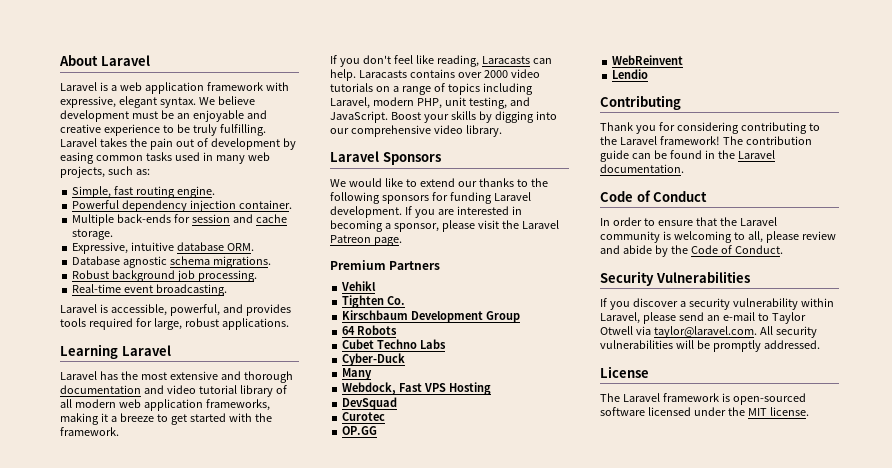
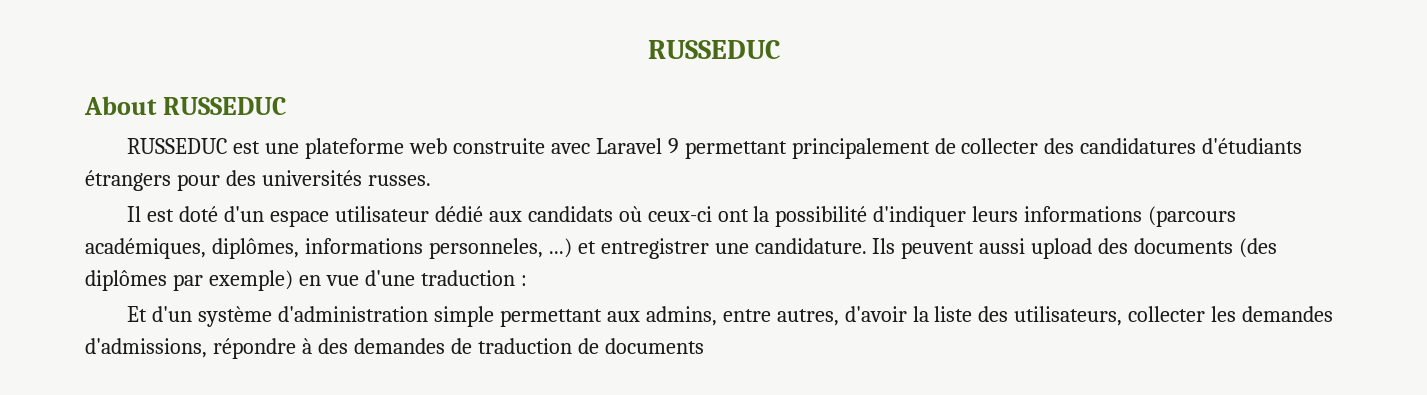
[59,55,150,66] [60,82,289,94] [60,96,255,108] [60,110,267,122] [60,124,266,136] [60,138,296,150] [60,152,270,164] [60,166,150,178] [72,186,216,198] [72,200,293,212] [72,214,287,226] [72,229,114,240] [72,242,255,254] [72,256,272,268] [72,270,258,282] [72,284,228,296] [60,304,291,316] [60,318,289,330] [60,344,171,359] [60,371,293,383] [60,385,287,397] [60,399,270,411] [60,413,272,425] [60,427,119,436] [330,55,552,67] [330,69,540,81] [330,83,533,95] [330,97,530,109] [330,111,557,123] [330,125,502,137] [330,151,441,165] [330,178,548,187] [330,192,531,204] [330,206,522,218] [330,220,559,232] [330,235,402,246] [330,260,441,270] [341,281,377,291] [342,295,406,308] [342,310,521,323] [342,325,398,335] [342,339,447,349] [342,353,406,366] [342,368,373,380] [342,382,492,395] [342,397,398,410] [342,412,386,421] [342,426,378,435] [612,55,684,65] [612,69,649,79] [600,95,681,110] [600,122,820,134] [600,136,812,145] [600,150,775,162] [600,164,684,173] [600,190,708,202] [600,217,777,226] [600,231,836,243] [600,245,783,257] [600,271,750,286] [600,298,834,310] [600,312,806,324] [600,326,817,338] [600,340,820,352] [600,366,649,378] [600,393,806,405] [600,407,809,416] About Laravel // Laravel is a web application framework with expressive, elegant syntax. We believe development must be an enjoyable and creative experience to be truly fulfilling. Laravel takes the pain out of development by easing common tasks used in many web projects, such as: // Simple, fast routing engine. // Powerful dependency injection container. // Multiple back-ends for session and cache storage. // Expressive, intuitive database ORM. // Database agnostic schema migrations. // Robust background job processing. // Real-time event broadcasting. // Laravel is accessible, powerful, and provides tools required for large, robust applications. // Learning Laravel // Laravel has the most extensive and thorough documentation and video tutorial library of all modern web application frameworks, making it a breeze to get started with the framework. // If you don't feel like reading, Laracasts can help. Laracasts contains over 2000 video tutorials on a range of topics including Laravel, modern PHP, unit testing, and JavaScript. Boost your skills by digging into our comprehensive video library. // Laravel Sponsors // We would like to extend our thanks to the following sponsors for funding Laravel development. If you are interested in becoming a sponsor, please visit the Laravel Patreon page. // Premium Partners // Vehikl // Tighten Co. // Kirschbaum Development Group // 64 Robots // Cubet Techno Labs // Cyber-Duck // Many // Webdock, Fast VPS Hosting // DevSquad // Curotec // OP.GG // WebReinvent // Lendio // Contributing // Thank you for considering contributing to the Laravel framework! The contribution guide can be found in the Laravel documentation. // Code of Conduct // In order to ensure that the Laravel community is welcoming to all, please review and abide by the Code of Conduct. // Security Vulnerabilities // If you discover a security vulnerability within Laravel, please send an e-mail to Taylor Otwell via taylor@laravel.com. All security vulnerabilities will be promptly addressed. // License // The Laravel framework is open-sourced software licensed under the MIT license. -> [647,40,780,59] [84,96,286,115] [127,138,1303,159] [85,170,431,191] [127,206,1237,227] [85,238,1278,259] [85,270,527,291] [127,306,1334,327] [85,338,704,359] RUSSEDUC // About RUSSEDUC // RUSSEDUC est une plateforme web construite avec Laravel 9 permettant principalement de collecter des candidatures d'étudiants étrangers pour des universités russes. // Il est doté d'un espace utilisateur dédié aux candidats où ceux-ci ont la possibilité d'indiquer leurs informations (parcours académiques, diplômes, informations personneles, ...) et entregistrer une candidature. Ils peuvent aussi upload des documents (des diplômes par exemple) en vue d'une traduction : // Et d'un système d'administration simple permettant aux admins, entre autres, d'avoir la liste des utilisateurs, collecter les demandes d'admissions, répondre à des demandes de traduction de documents

